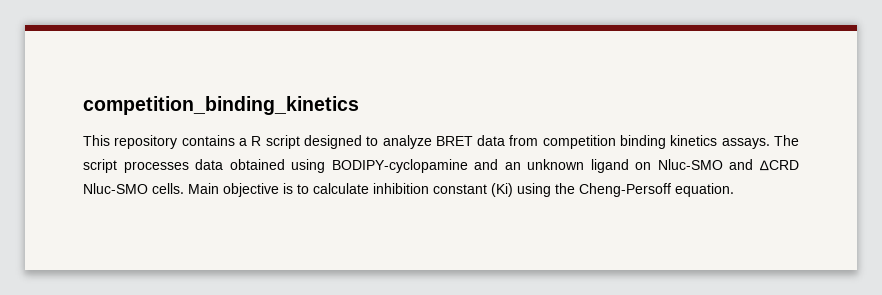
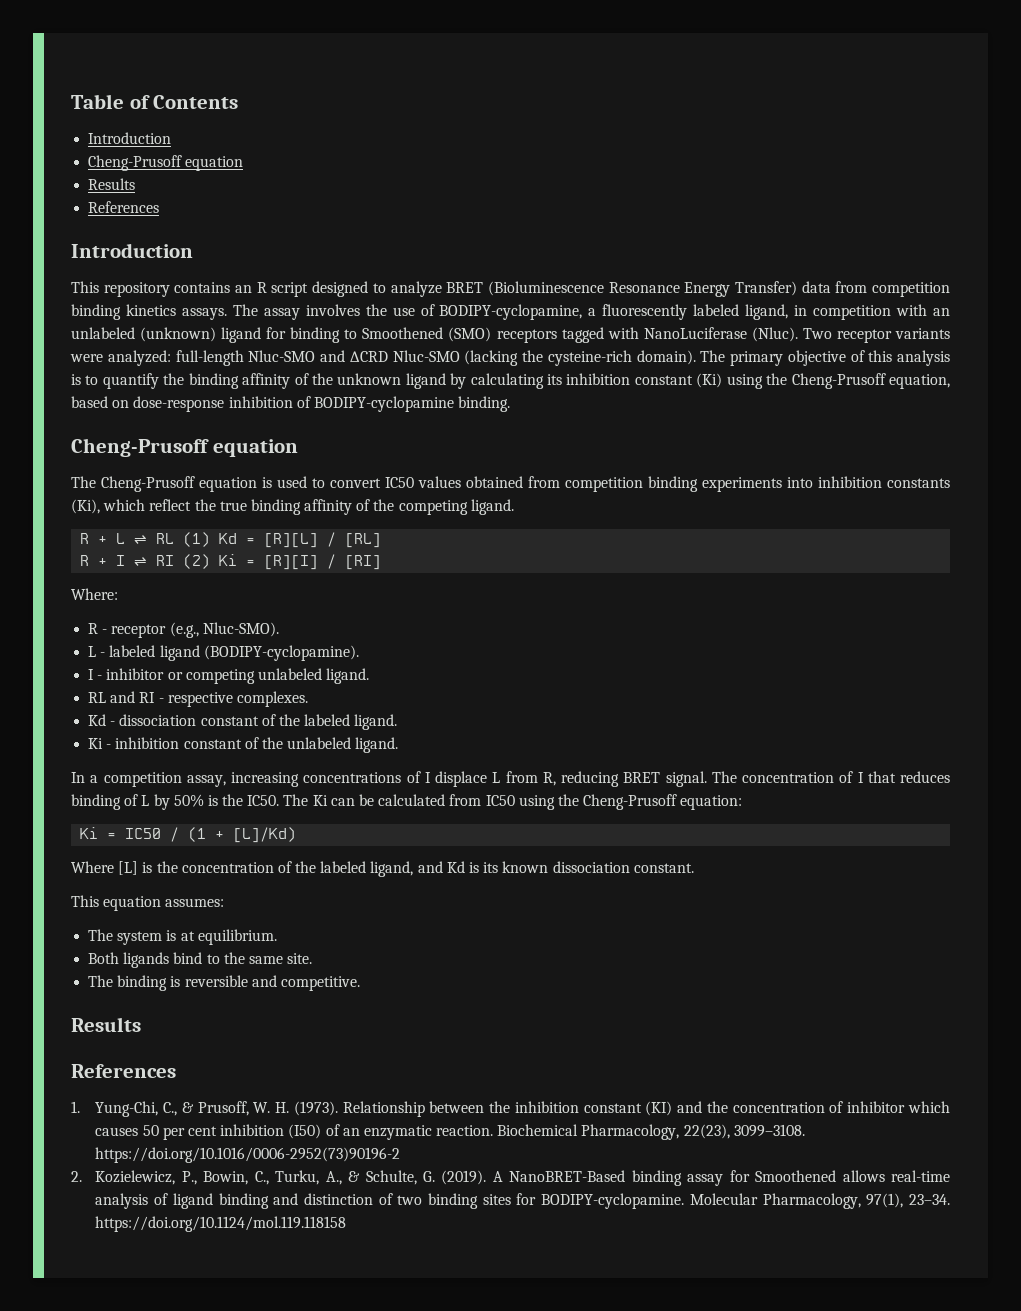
[83,96,359,115] competition_binding_kinetics -> [71,94,239,109] [88,132,172,144] [88,155,244,171] [88,178,136,190] [88,201,160,213] [71,243,193,258] Table of Contents // Introduction // Cheng-Prusoff equation // Results // References // Introduction
[238,138,247,146] a -> [235,285,253,293] an
(473, 141) none -> [487,281,797,297] (Bioluminescence Resonance Energy Transfer)
[83,159,800,173] [83,183,369,197] script processes data obtained using BODIPY-cyclopamine and an unknown ligand on Nluc-SMO and ∆CRD Nluc-SMO cells. Main objective is to calculate -> [263,304,951,320] [71,327,950,343] [70,350,950,366] [71,373,563,389] assay involves the use of BODIPY-cyclopamine, a fluorescently labeled ligand, in competition with an unlabeled (unknown) ligand for binding to Smoothened (SMO) receptors tagged with NanoLuciferase (Nluc). Two receptor variants were analyzed: full-length Nluc-SMO and ∆CRD Nluc-SMO (lacking the cysteine-rich domain). The primary objective of this analysis is to quantify the binding affinity of the unknown ligand by calculating its
[579,183,734,197] Cheng-Persoff equation. -> [791,373,951,389] [71,396,511,412] [71,438,298,457] [71,476,950,492] [71,499,514,515] [80,532,382,548] [80,554,382,570] [71,588,118,600] [88,622,279,638] [88,645,359,661] [88,668,370,684] [88,691,308,707] [88,714,398,730] [88,737,399,753] [71,771,950,787] [71,794,743,810] [80,827,297,843] [71,861,694,877] [71,895,225,911] [88,929,277,945] [88,952,313,968] [88,975,360,991] [71,1017,141,1032] [71,1064,176,1078] [71,1101,950,1117] [95,1124,805,1140] [95,1147,401,1163] [71,1170,950,1186] [95,1193,950,1209] [95,1216,347,1232] Cheng-Prusoff equation, based on dose-response inhibition of BODIPY-cyclopamine binding. // Cheng-Prusoff equation // The Cheng-Prusoff equation is used to convert IC50 values obtained from competition binding experiments into inhibition constants (Ki), which reflect the true binding affinity of the competing ligand. // R + L ⇌ RL (1) Kd = [R][L] / [RL] // R + I ⇌ RI (2) Ki = [R][I] / [RI] // Where: // R - receptor (e.g., Nluc-SMO). // L - labeled ligand (BODIPY-cyclopamine). // I - inhibitor or competing unlabeled ligand. // RL and RI - respective complexes. // Kd - dissociation constant of the labeled ligand. // Ki - inhibition constant of the unlabeled ligand. // In a competition assay, increasing concentrations of I displace L from R, reducing BRET signal. The concentration of I that reduces binding of L by 50% is the IC50. The Ki can be calculated from IC50 using the Cheng-Prusoff equation: // Ki = IC50 / (1 + [L]/Kd) // Where [L] is the concentration of the labeled ligand, and Kd is its known dissociation constant. // This equation assumes: // The system is at equilibrium. // Both ligands bind to the same site. // The binding is reversible and competitive. // Results // References // 1. Yung-Chi, C., & Prusoff, W. H. (1973). Relationship between the inhibition constant (KI) and the concentration of inhibitor which causes 50 per cent inhibition (I50) of an enzymatic reaction. Biochemical Pharmacology, 22(23), 3099–3108. https://doi.org/10.1016/0006-2952(73)90196-2 // 2. Kozielewicz, P., Bowin, C., Turku, A., & Schulte, G. (2019). A NanoBRET-Based binding assay for Smoothened allows real-time analysis of ligand binding and distinction of two binding sites for BODIPY-cyclopamine. Molecular Pharmacology, 97(1), 23–34. https://doi.org/10.1124/mol.119.118158

